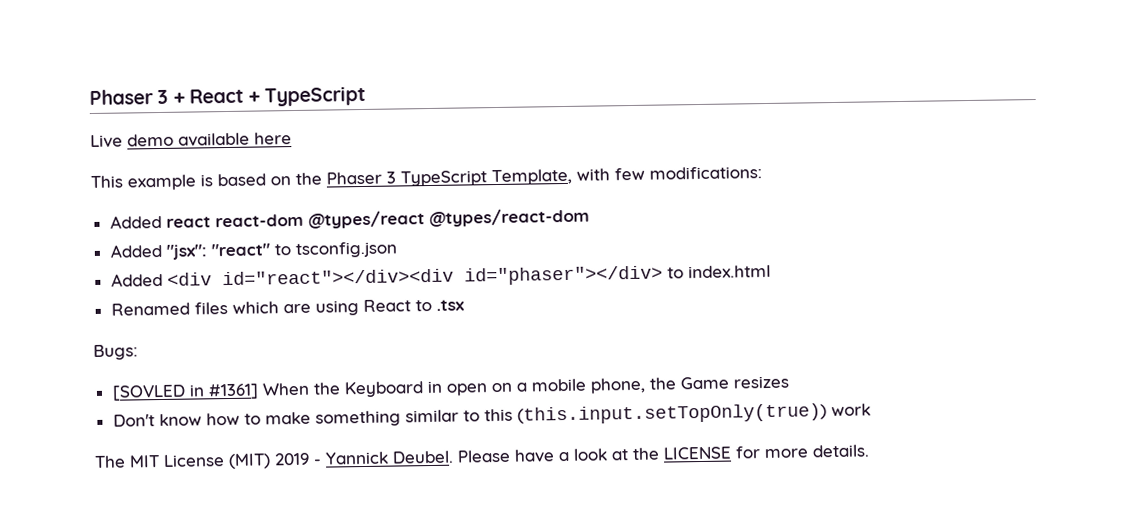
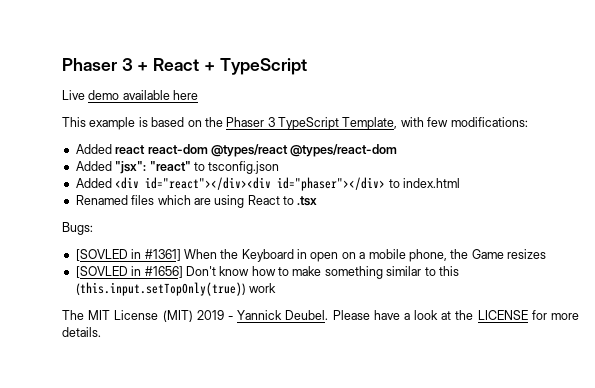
(789, 382) none -> [75,266,183,278] [SOVLED in #1656]

